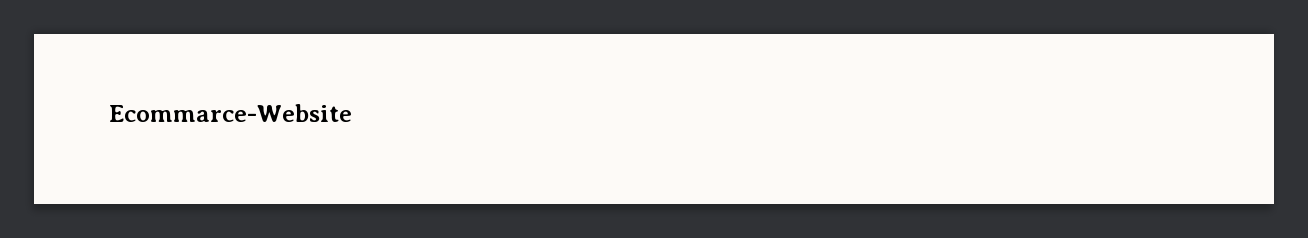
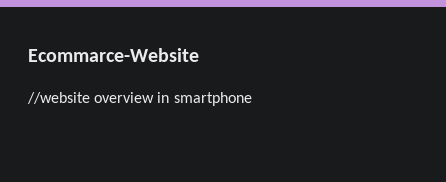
(352, 113) none -> [27,92,252,106] // //website overview in smartphone

